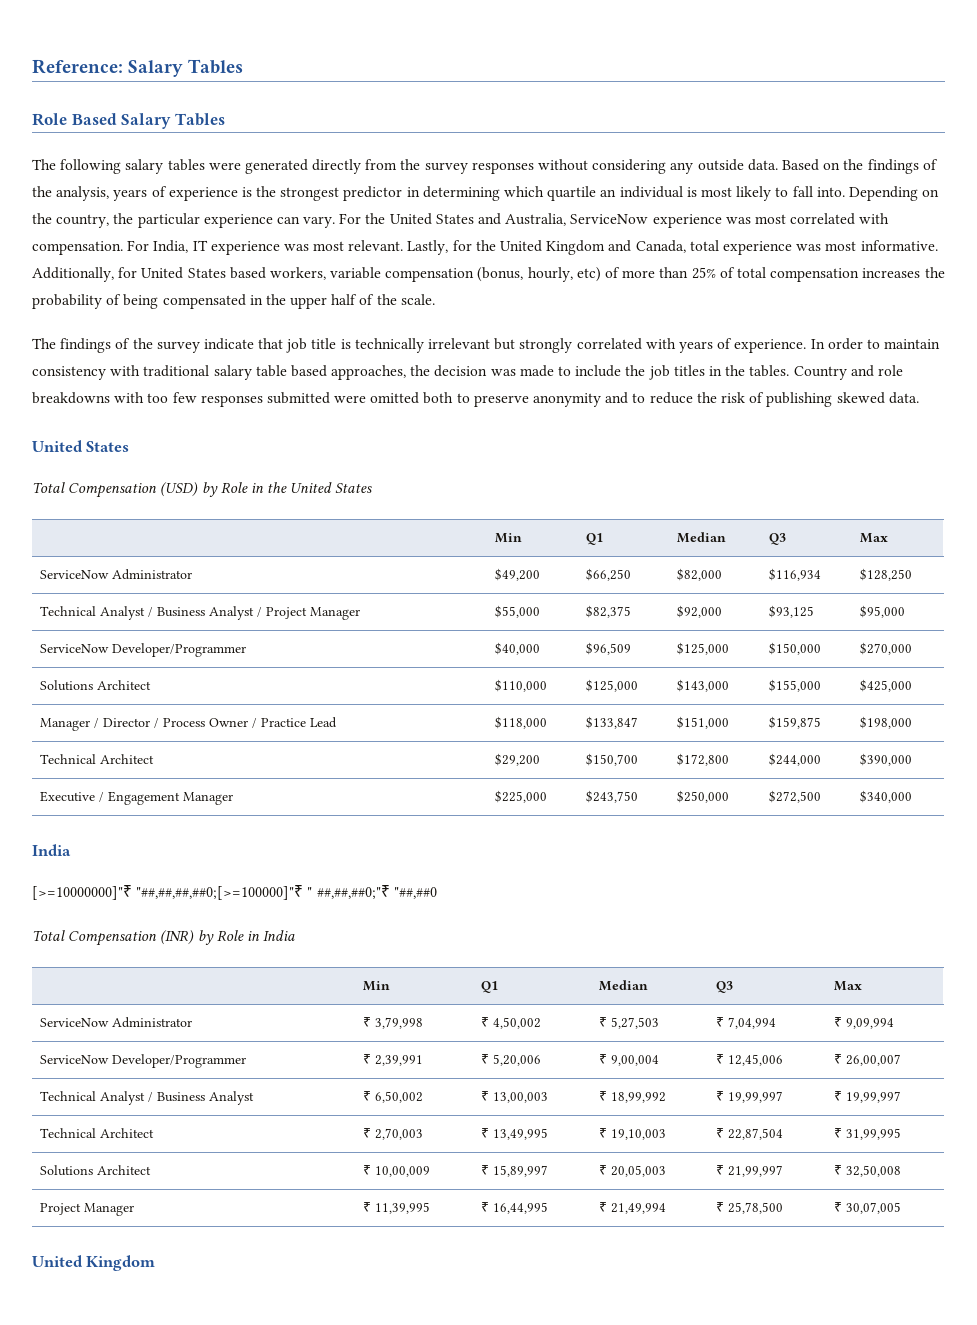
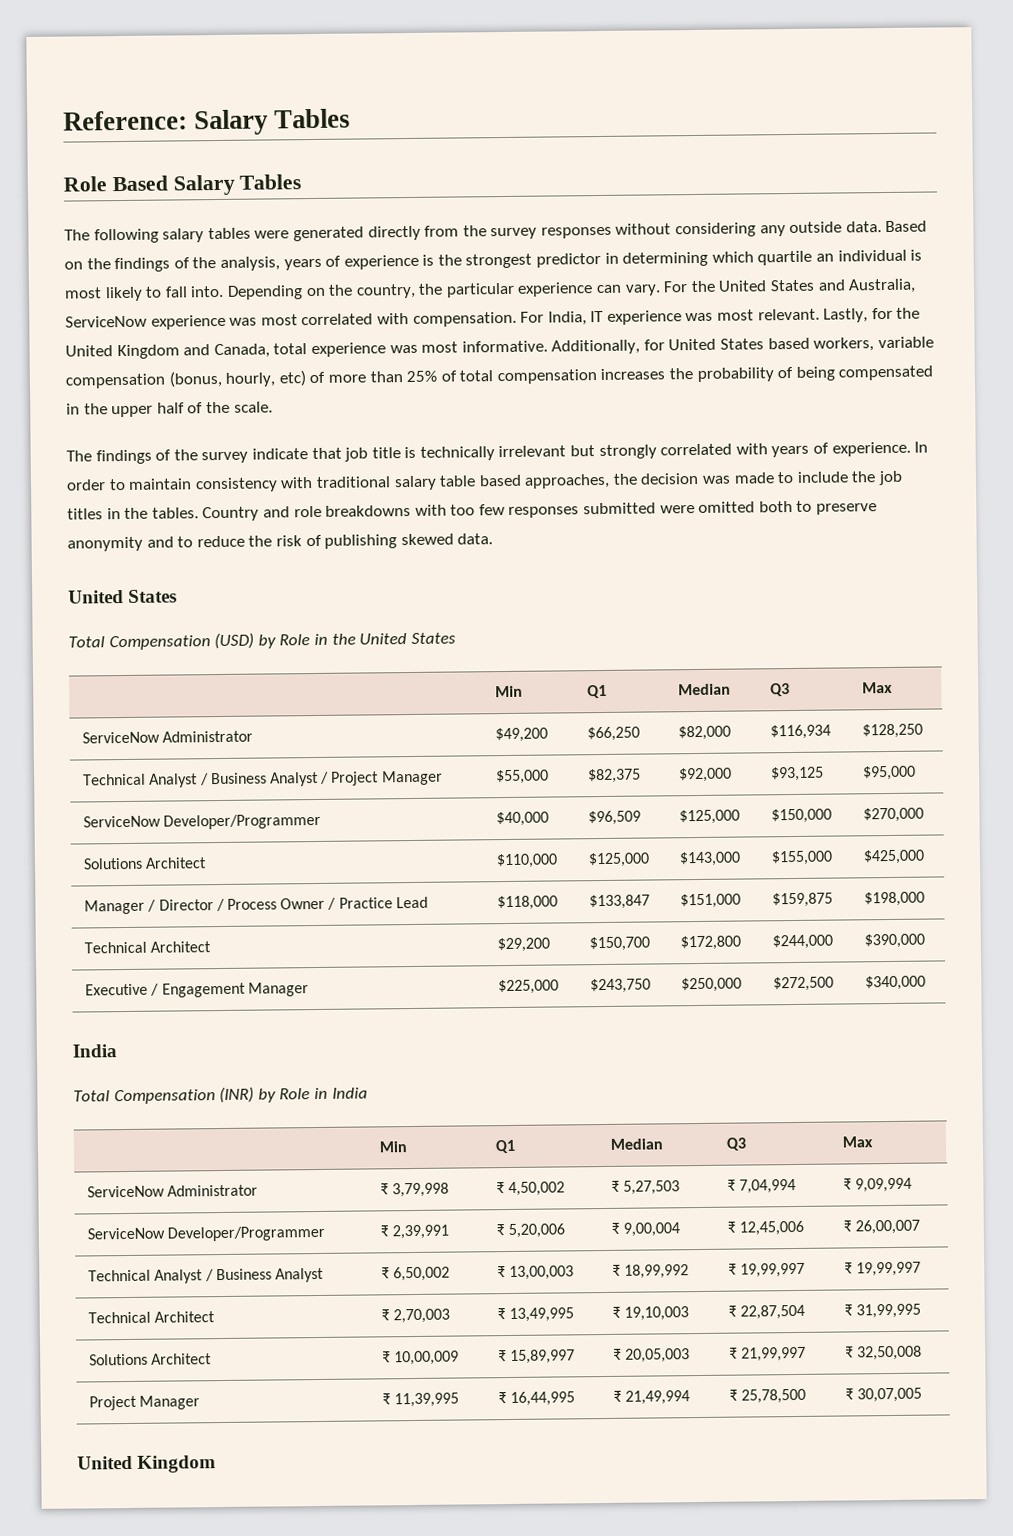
[32,885,437,900] // [>=10000000]"₹ "##,##,##,##0;[>=100000]"₹ " ##,##,##0;"₹ "##,##0 -> (118, 1051) none

